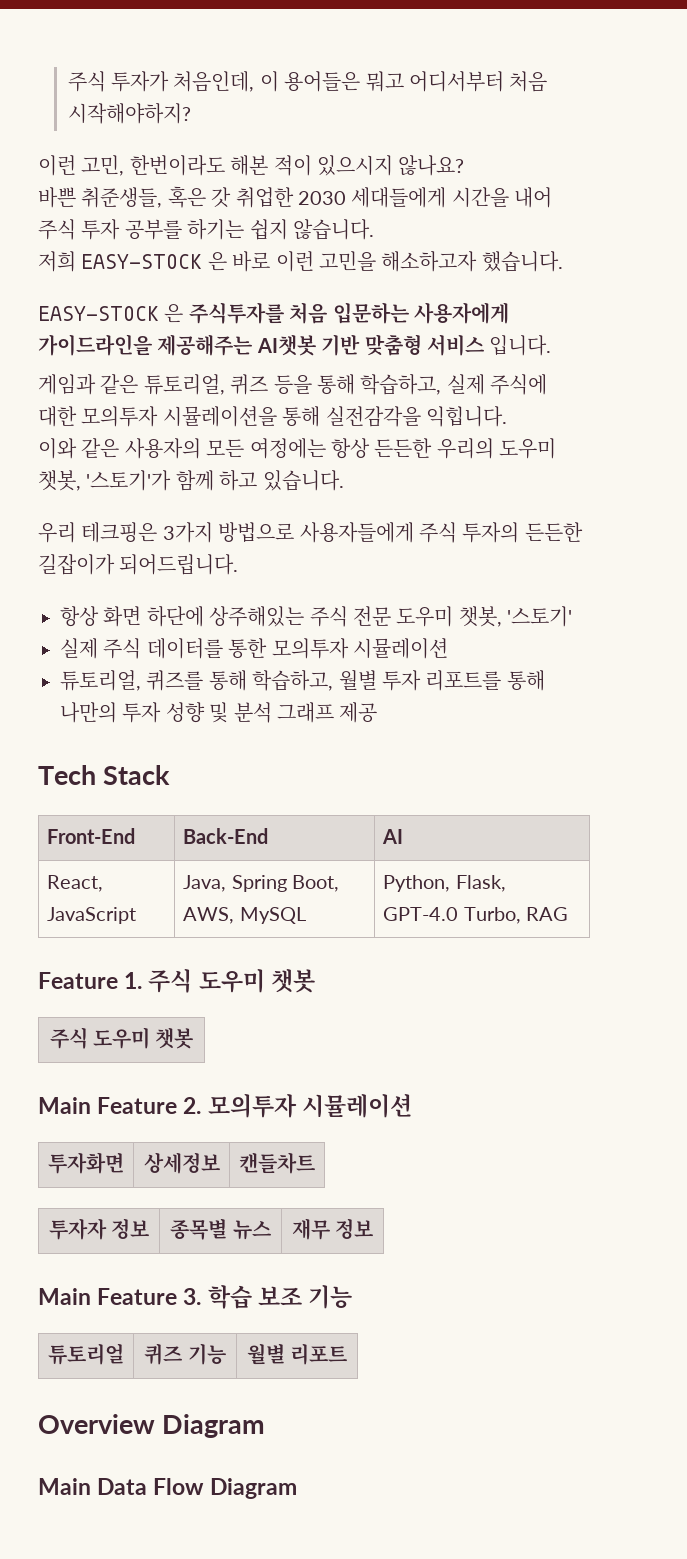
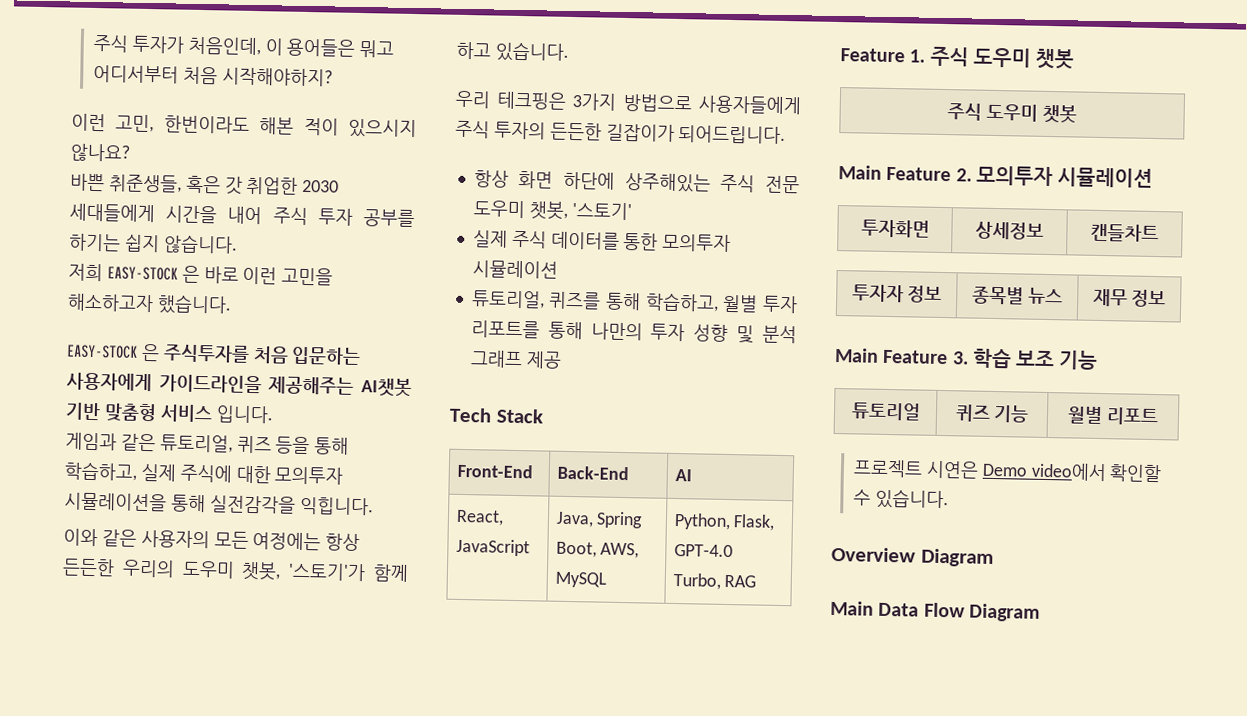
(348, 1354) none -> [853,459,1163,483] [853,488,949,510] // 프로젝트 시연은 Demo video에서 확인할 수 있습니다.

